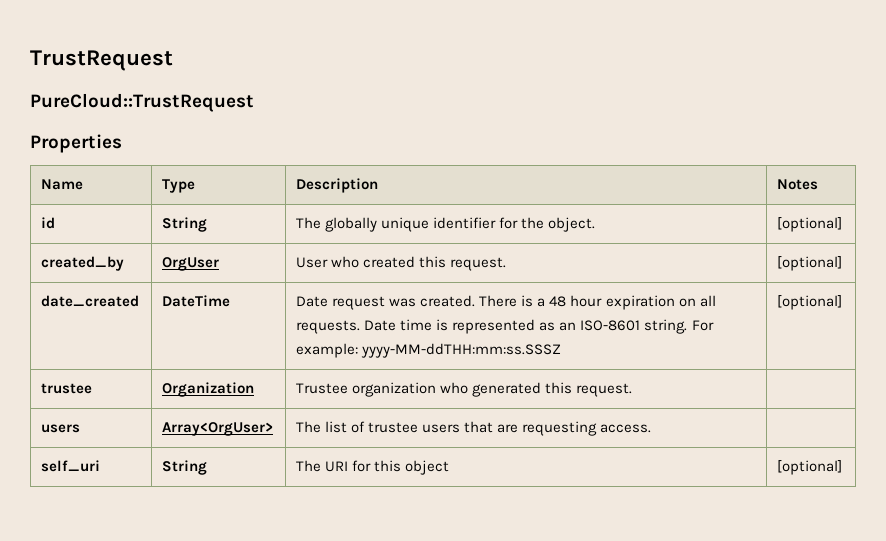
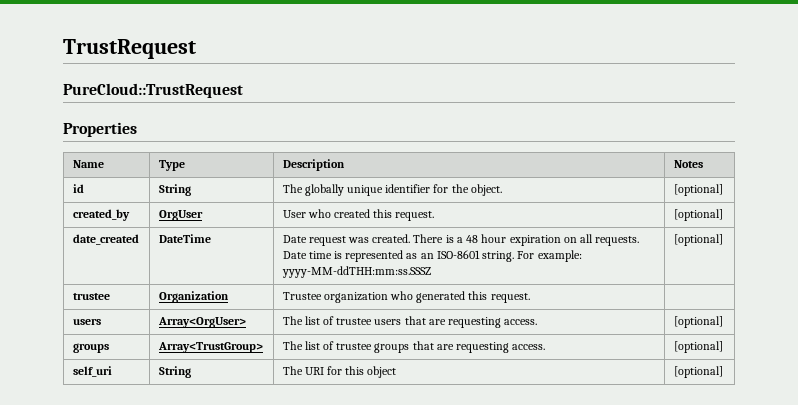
(652, 428) none -> [673,316,723,328] [72,343,109,353] [157,342,263,353] [282,341,546,353] [673,341,723,353] [optional] // groups | Array<TrustGroup> | The list of trustee groups that are requesting access. | [optional]

